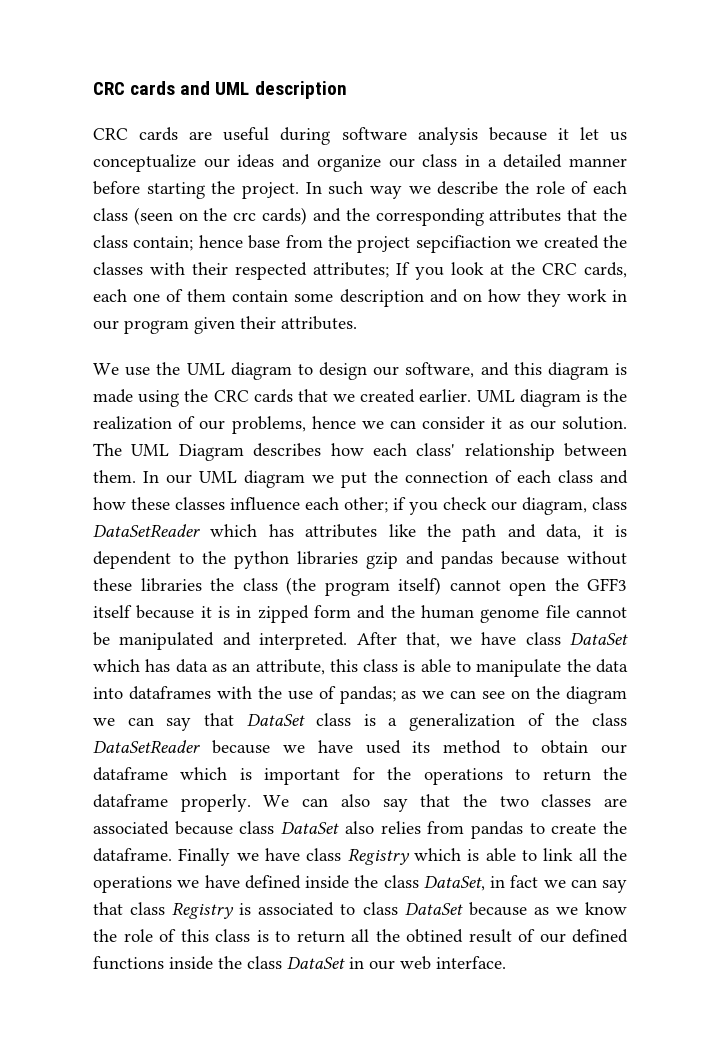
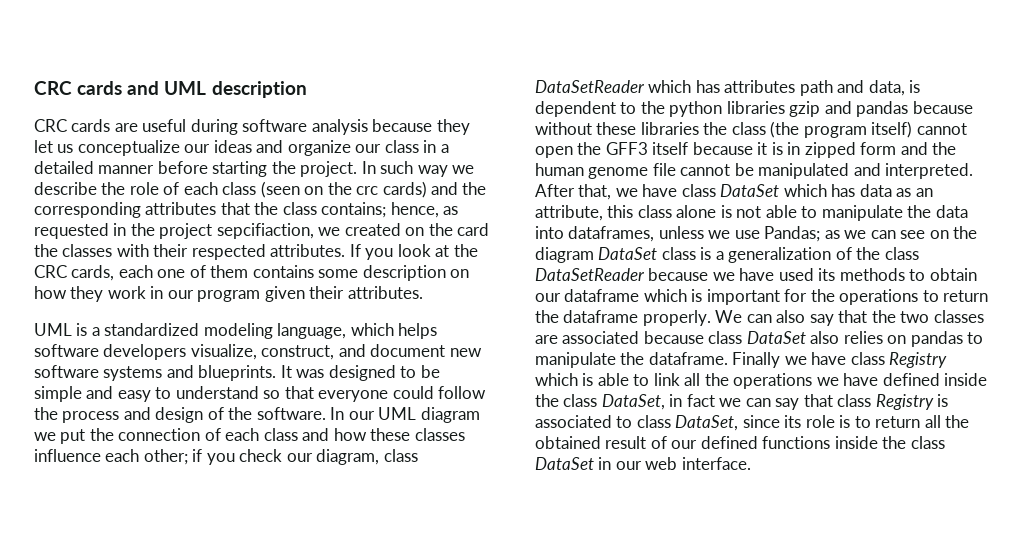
[557,128,569,140] it -> [436,119,470,135] they
[133,235,323,251] contain; hence base from -> [321,202,459,218] [34,223,127,239] contains; hence, as requested in
[415,235,599,253] sepcifiaction we created -> [216,223,490,239] sepcifiaction, we created on the card
[313,262,389,278] attributes; -> [270,244,346,257] attributes.
[232,290,289,302] contain -> [252,265,314,278] contains
[429,289,458,303] and -> (446, 273) none
[93,362,628,380] [93,389,628,407] [93,416,627,434] [93,443,627,461] [93,470,136,483] We use the UML diagram to design our software, and this diagram is made using the CRC cards that we created earlier. UML diagram is the realization of our problems, hence we can consider it as our solution. The UML Diagram describes how each class' relationship between them. -> [34,323,438,339] [34,344,482,360] [34,365,440,381] [34,386,487,402] [34,407,326,423] UML is a standardized modeling language, which helps software developers visualize, construct, and document new software systems and blueprints. It was designed to be simple and easy to understand so that everyone could follow the process and design of the software.
[388,524,451,537] like the -> (796, 86) none
[592,525,604,537] it -> (905, 88) none
[403,660,416,672] is -> [676,205,762,218] alone is not
[128,686,396,704] dataframes with the use of pandas; -> [568,226,821,242] dataframes, unless we use Pandas;
[93,713,234,731] we can say that -> (594, 255) none
[443,740,502,754] method -> [839,268,905,281] methods
[427,821,465,834] from -> [887,335,907,344] on
[551,823,597,834] create -> [535,352,616,368] manipulate
[404,902,627,916] [93,929,250,942] DataSet because as we know the role of this class -> [675,415,835,431] DataSet, since its role
[406,929,463,943] obtined -> [535,436,601,449] obtained

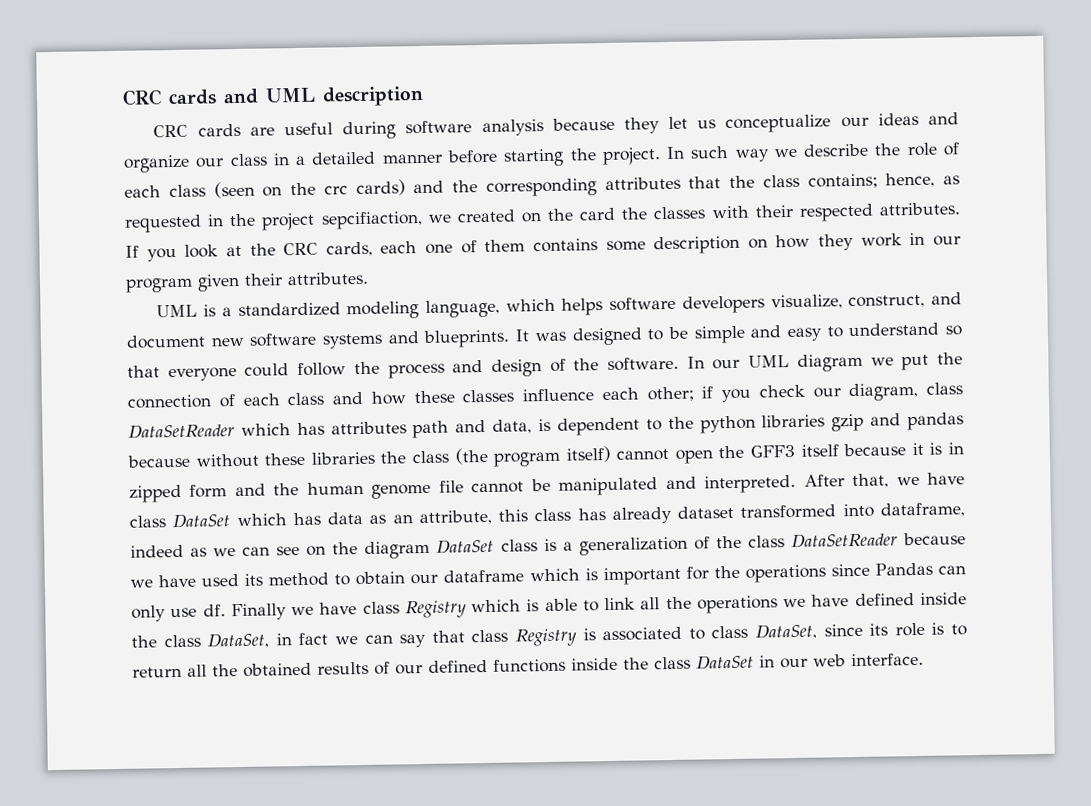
[676,205,968,221] [535,226,821,242] alone is not able to manipulate the data into dataframes, unless we use Pandas; -> [577,502,965,524] [130,544,184,558] has already dataset transformed into dataframe, indeed
[839,268,905,281] methods -> [268,572,330,587] method
[922,290,989,302] [535,310,984,326] [535,331,984,347] [535,352,728,368] to return the dataframe properly. We can also say that the two classes are associated because class DataSet also relies on pandas to manipulate the dataframe. -> [830,562,966,577] [131,604,226,622] since Pandas can only use df.
[605,436,647,449] result -> [317,661,369,675] results

